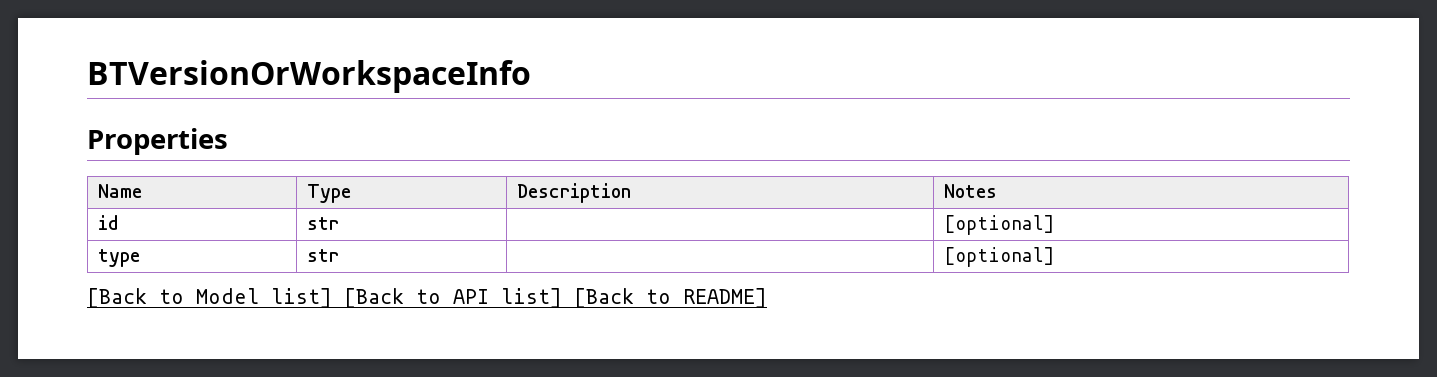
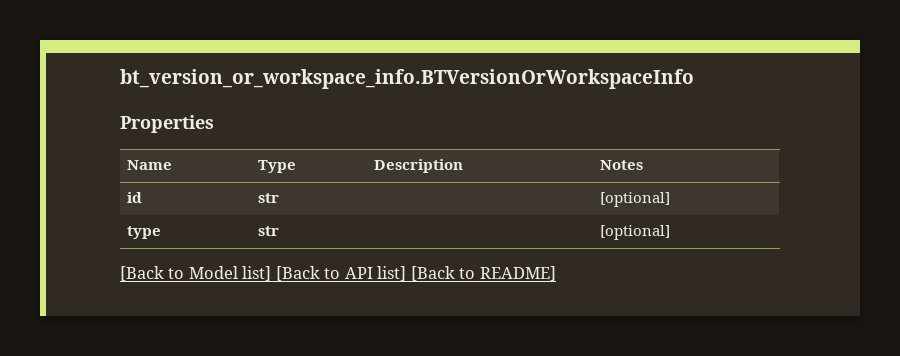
[87,60,531,93] BTVersionOrWorkspaceInfo -> [120,69,694,89] bt_version_or_workspace_info.BTVersionOrWorkspaceInfo

